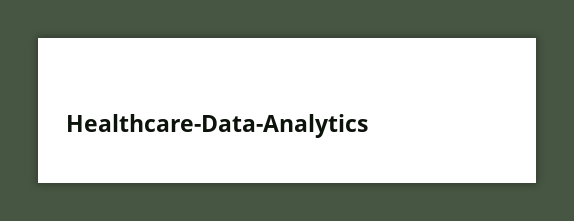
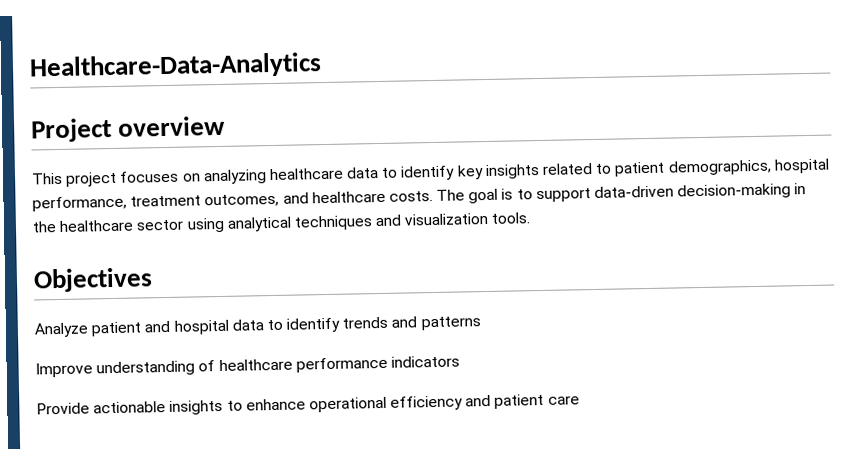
(368, 126) none -> [30,115,227,143] [31,158,830,187] [32,183,807,212] [32,212,531,233] [33,267,153,293] [34,316,481,338] [35,355,460,378] [36,393,580,415] // Project overview // This project focuses on analyzing healthcare data to identify key insights related to patient demographics, hospital performance, treatment outcomes, and healthcare costs. The goal is to support data-driven decision-making in the healthcare sector using analytical techniques and visualization tools. // Objectives // Analyze patient and hospital data to identify trends and patterns // Improve understanding of healthcare performance indicators // Provide actionable insights to enhance operational efficiency and patient care

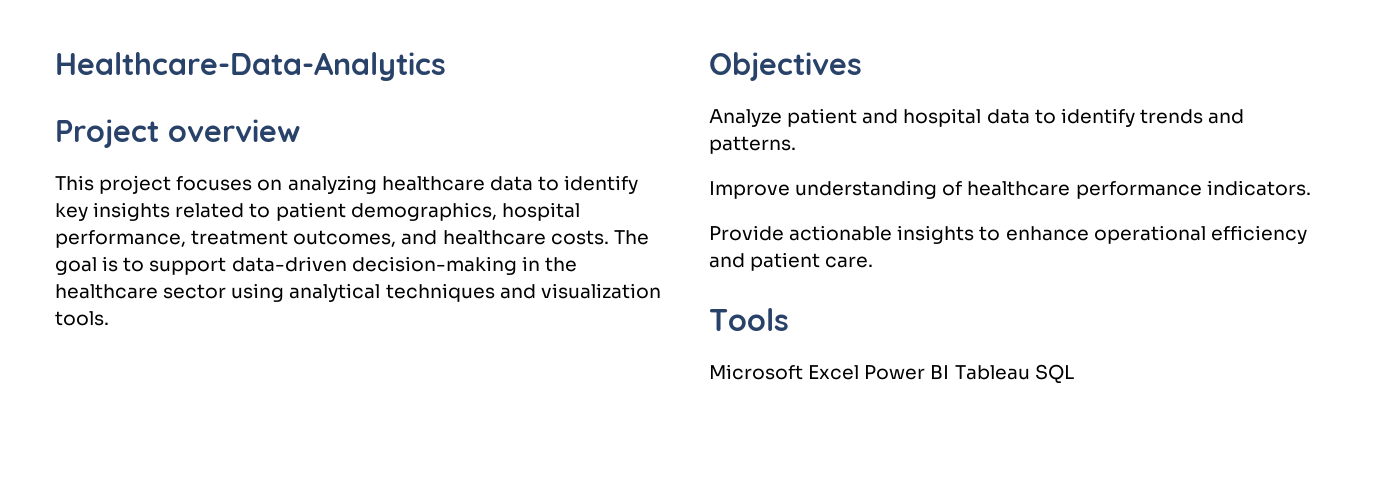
[420,316,481,331] patterns -> [709,136,796,154] patterns.
[390,355,460,368] indicators -> [1206,180,1311,196] indicators.
[547,395,580,405] care -> [825,256,874,268] [709,308,789,331] [709,364,1074,384] care. // Tools // Microsoft Excel Power BI Tableau SQL

